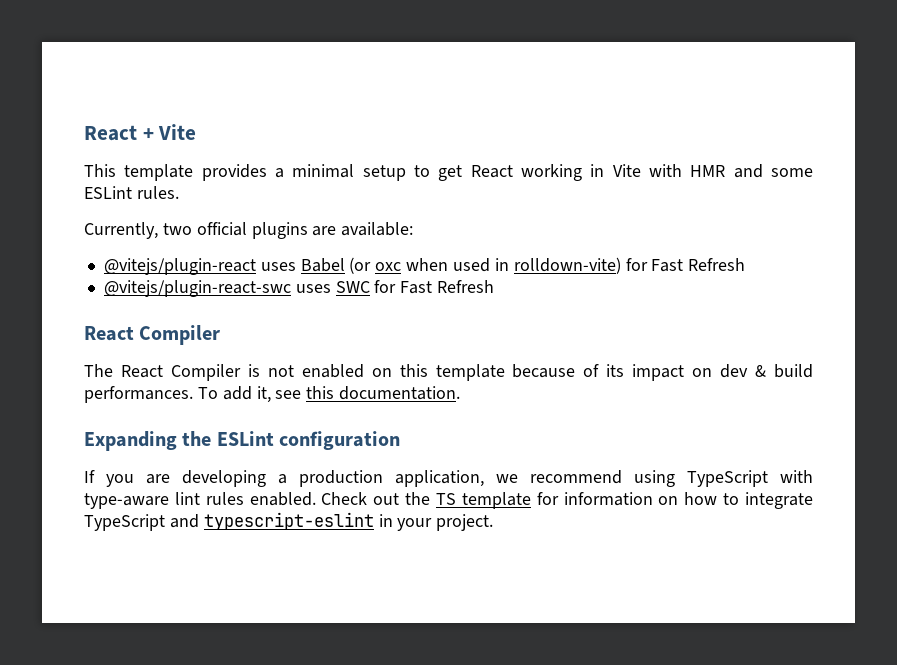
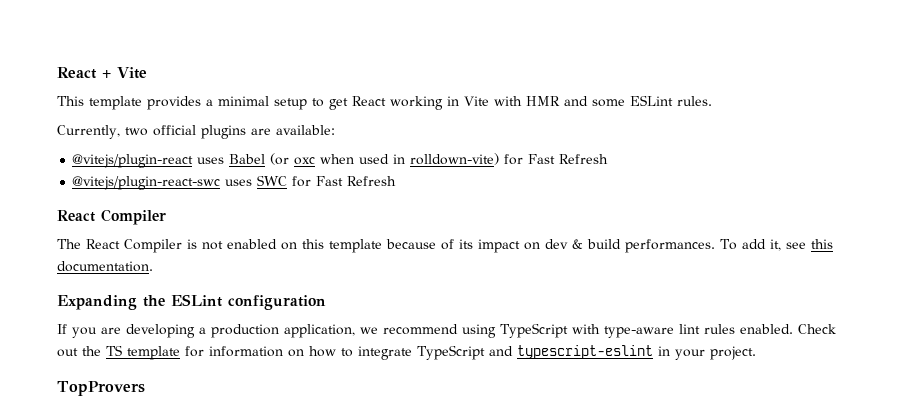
(494, 522) none -> [57,381,145,396] // TopProvers

